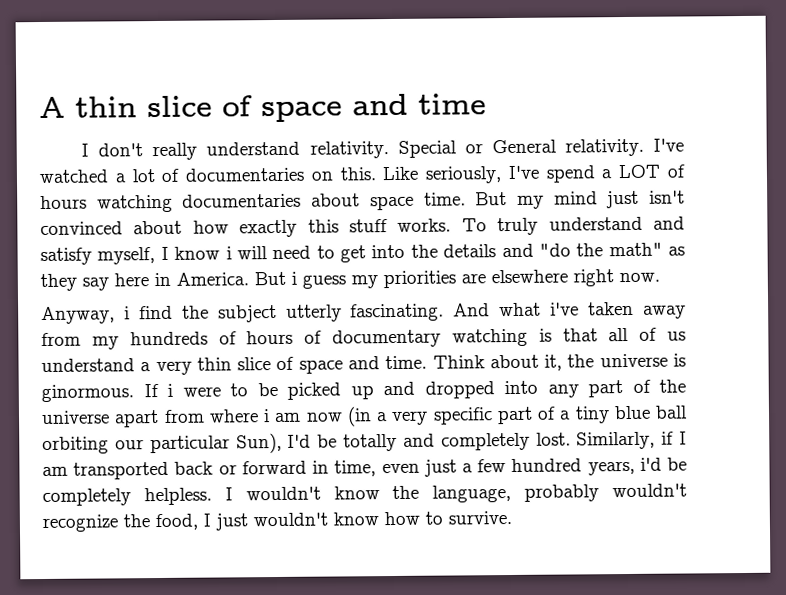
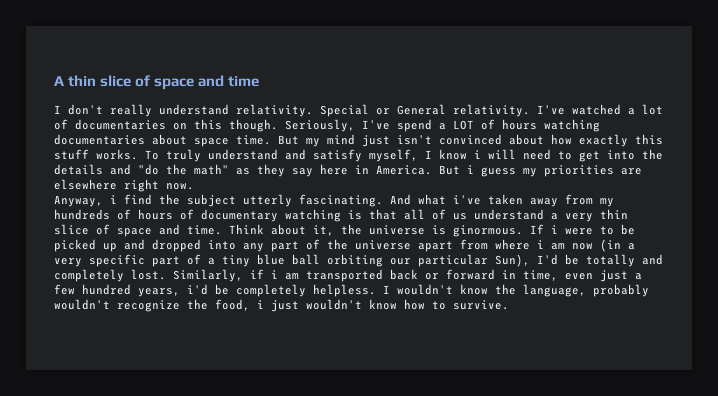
[339,166,503,184] this. Like seriously, -> [194,119,355,132] this though. Seriously,
[679,431,688,445] I -> [271,270,278,279] i
[203,513,211,527] I -> [257,300,264,309] i

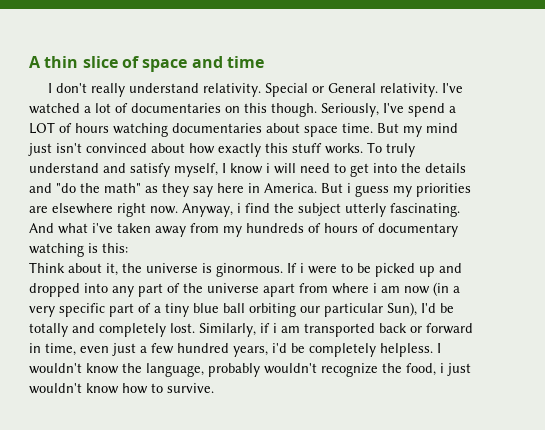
(194, 186) // -> (178, 210) none
[369,209,628,222] [54,224,222,237] that all of us understand a very thin slice of space and time. -> [102,243,128,253] this: //

